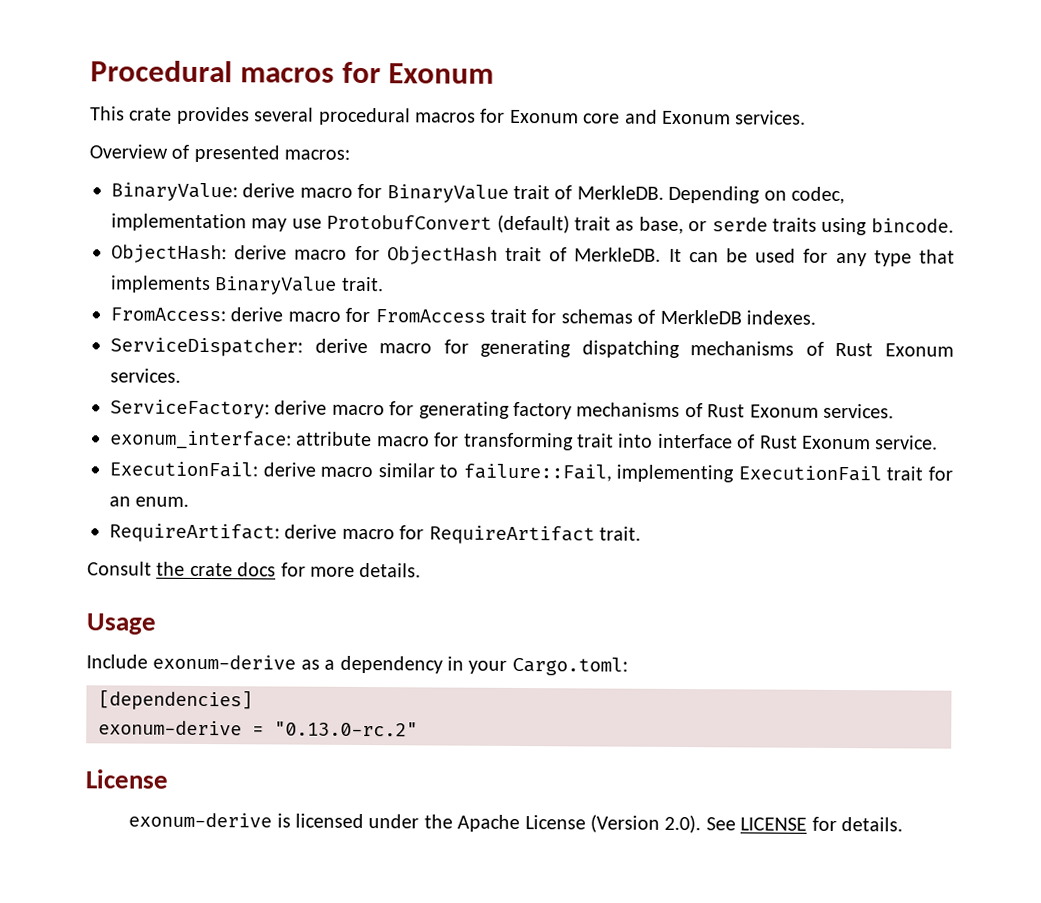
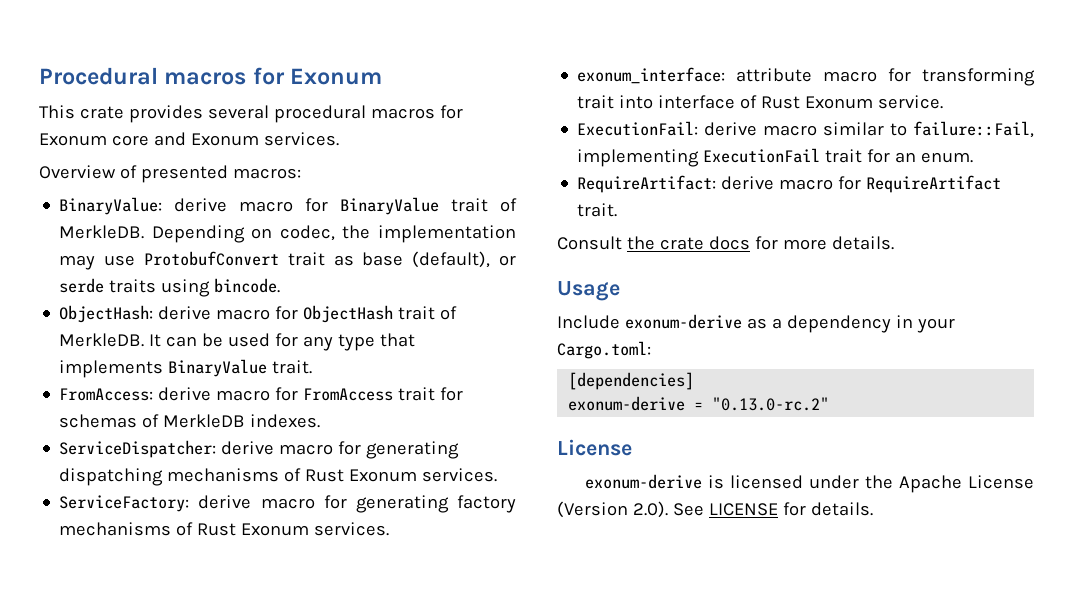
(845, 195) none -> [342,225,371,239] the
[496,214,570,234] (default) -> (279, 258) none
[638,216,684,235] base, -> [362,251,491,268] base (default),

